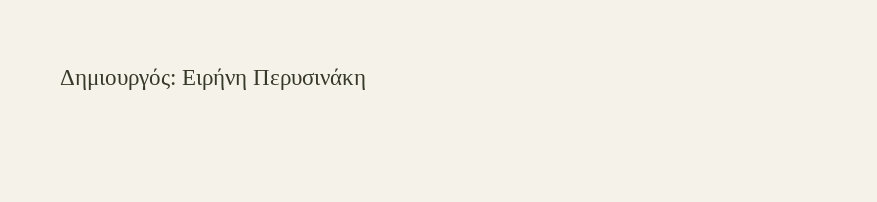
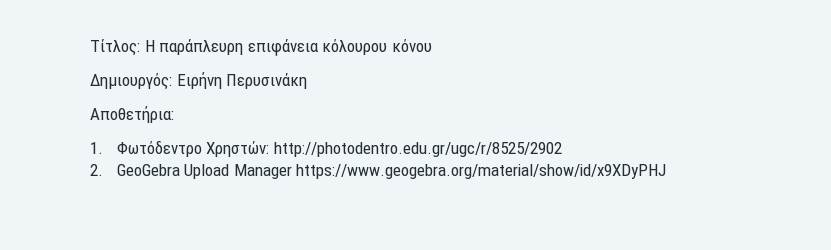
[60,68,367,90] Δημιουργός: Ειρήνη Περυσινάκη -> [90,39,432,56] [90,72,308,90] [90,106,174,123] [90,140,562,157] [90,164,667,179] Τίτλος: Η παράπλευρη επιφάνεια κόλουρου κόνου // Δημιουργός: Ειρήνη Περυσινάκη // Αποθετήρια: // 1. Φωτόδεντρο Χρηστών: http://photodentro.edu.gr/ugc/r/8525/2902 // 2. GeoGebra Upload Manager https://www.geogebra.org/material/show/id/x9XDyPHJ

